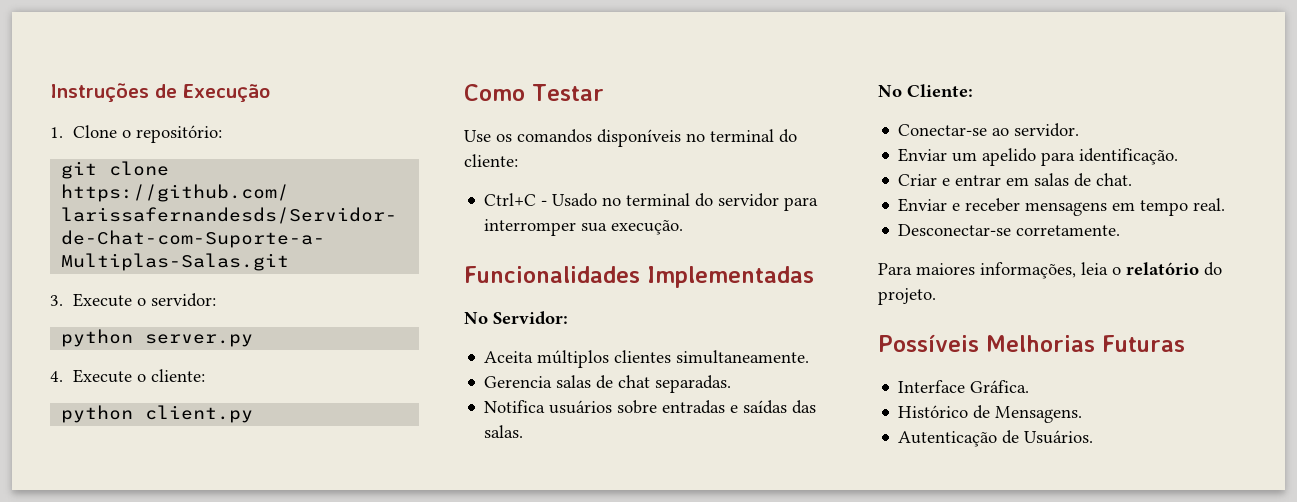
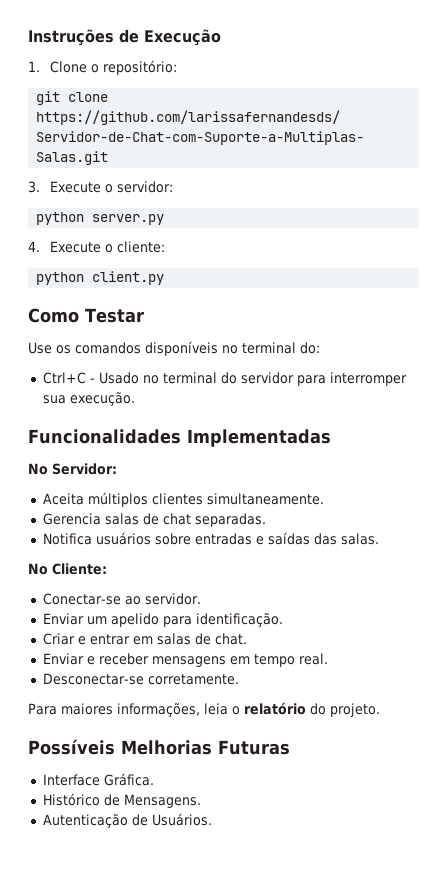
[779,129,797,143] [464,154,518,167] do cliente: -> [300,342,320,354] do:

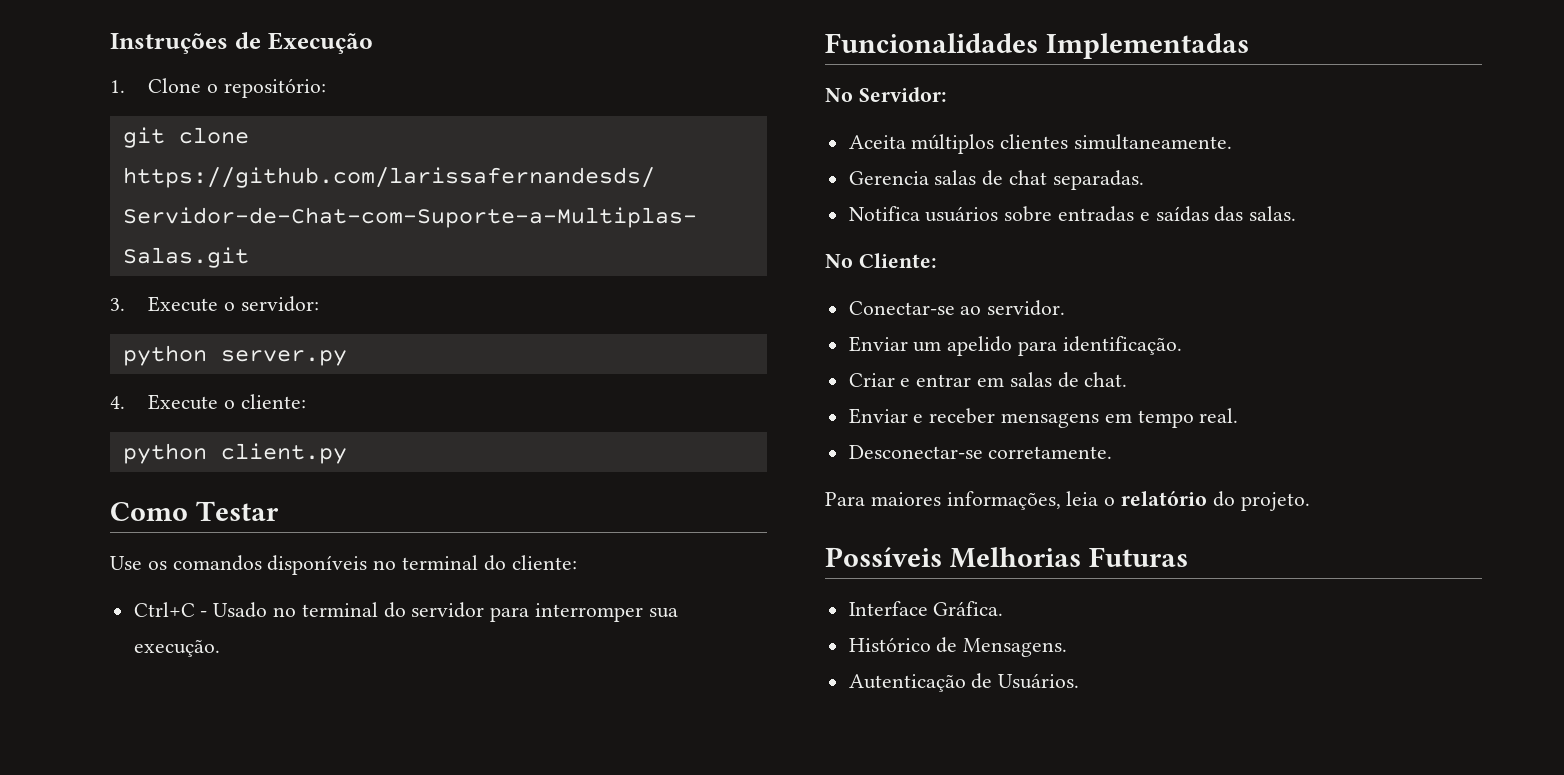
[300,342,320,354] do: -> [483,555,577,571] do cliente:

